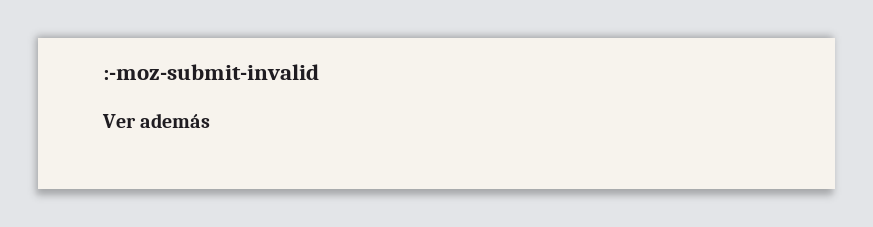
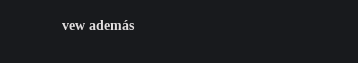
[103,64,319,80] [102,114,136,128] :-moz-submit-invalid // Ver -> [62,23,86,30] vew

